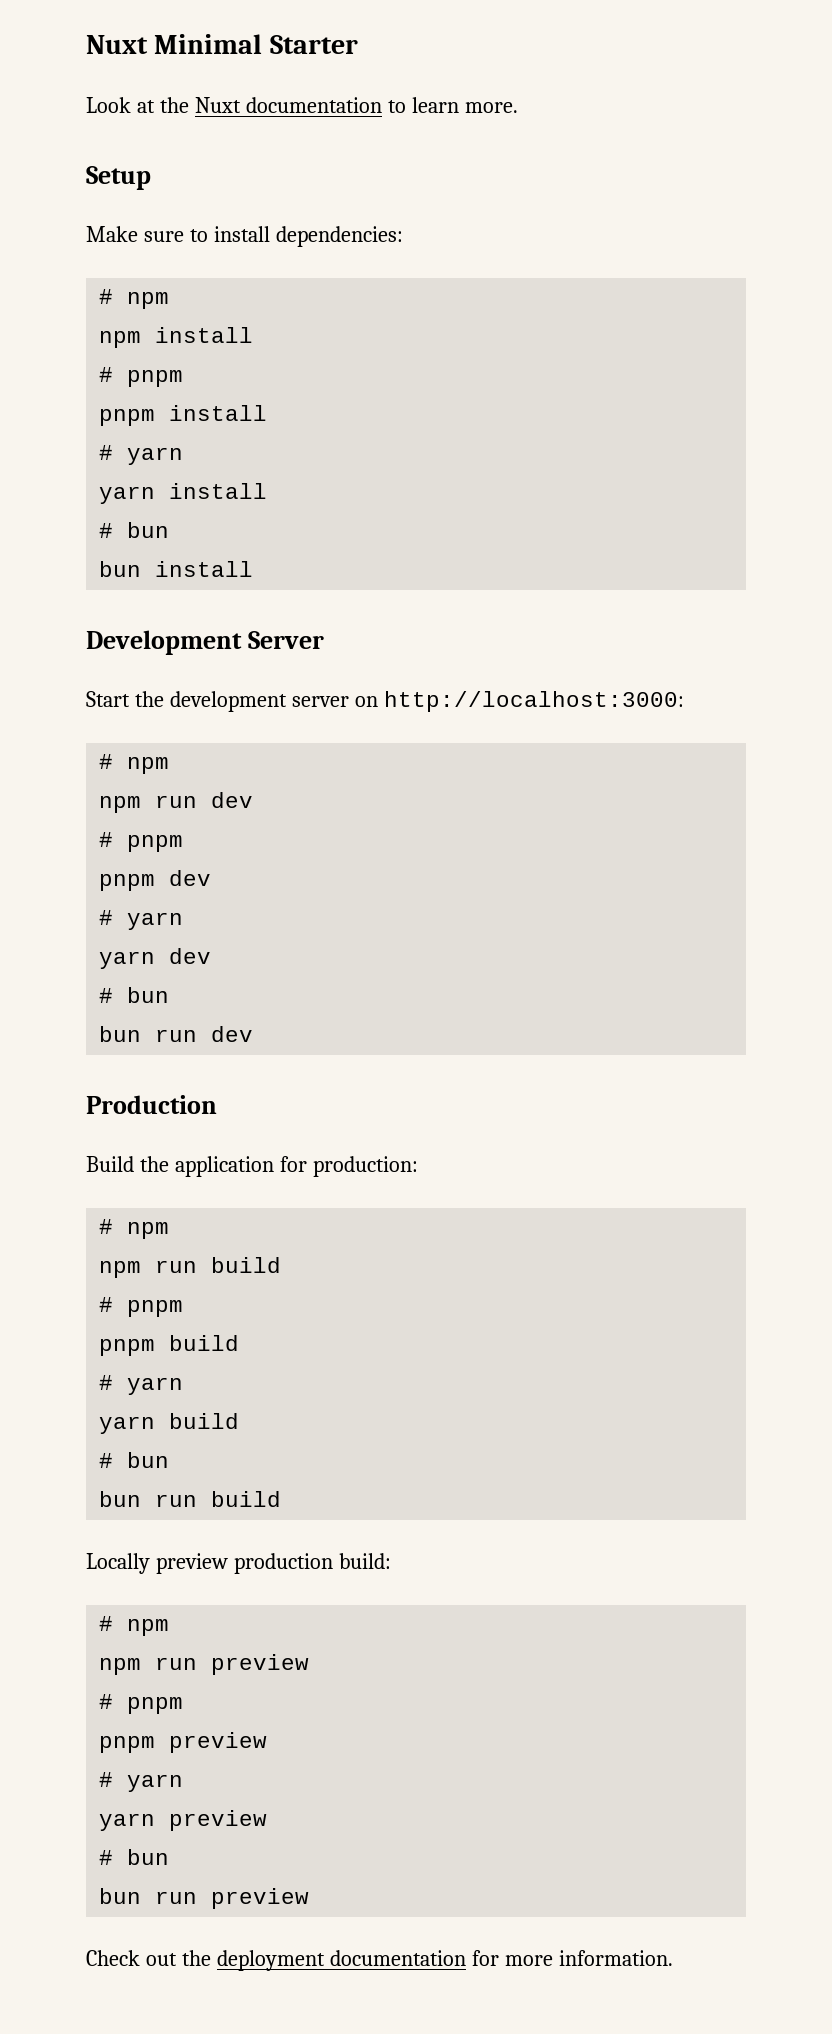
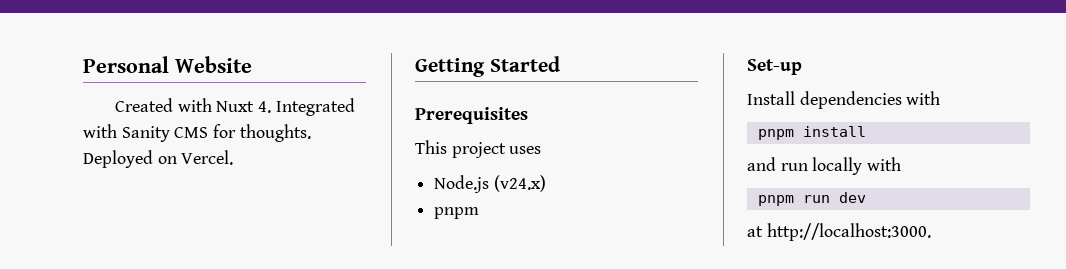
[86,34,358,54] [86,97,518,113] [86,166,151,190] [86,226,403,247] [99,289,170,309] [99,327,254,348] [99,367,184,387] [99,405,268,426] [99,445,184,465] [99,483,268,504] [99,522,170,538] [99,561,254,577] [86,630,324,655] [86,691,684,712] [99,754,170,774] [99,792,254,813] [99,832,184,852] [99,870,212,891] [99,910,184,930] [99,948,212,969] [99,987,170,1003] [99,1026,254,1042] [86,1095,217,1114] [86,1156,418,1177] [99,1219,170,1239] [99,1257,282,1278] [99,1297,184,1317] [99,1335,240,1356] [99,1375,184,1395] [99,1413,240,1434] [99,1452,170,1468] [99,1491,282,1507] [86,1553,391,1574] [99,1616,170,1636] [99,1654,310,1675] [99,1694,184,1714] [99,1732,268,1753] [99,1772,184,1792] [99,1810,268,1831] [99,1849,170,1865] [99,1888,310,1909] [86,1950,673,1971] Nuxt Minimal Starter // Look at the Nuxt documentation to learn more. // Setup // Make sure to install dependencies: // # npm // npm install // # pnpm // pnpm install // # yarn // yarn install // # bun // bun install // Development Server // Start the development server on http://localhost:3000: // # npm // npm run dev // # pnpm // pnpm dev // # yarn // yarn dev // # bun // bun run dev // Production // Build the application for production: // # npm // npm run build // # pnpm // pnpm build // # yarn // yarn build // # bun // bun run build // Locally preview production build: // # npm // npm run preview // # pnpm // pnpm preview // # yarn // yarn preview // # bun // bun run preview // Check out the deployment documentation for more information. -> [83,56,252,73] [114,98,355,116] [83,124,311,142] [83,150,234,168] [415,56,560,77] [415,107,528,124] [415,140,542,158] [434,175,546,193] [434,207,480,219] [747,59,802,75] [747,91,941,109] [757,126,866,140] [747,157,902,175] [757,192,866,206] [747,223,931,241] Personal Website // Created with Nuxt 4. Integrated with Sanity CMS for thoughts. Deployed on Vercel. // Getting Started // Prerequisites // This project uses // Node.js (v24.x) // pnpm // Set-up // Install dependencies with // pnpm install // and run locally with // pnpm run dev // at http://localhost:3000.

